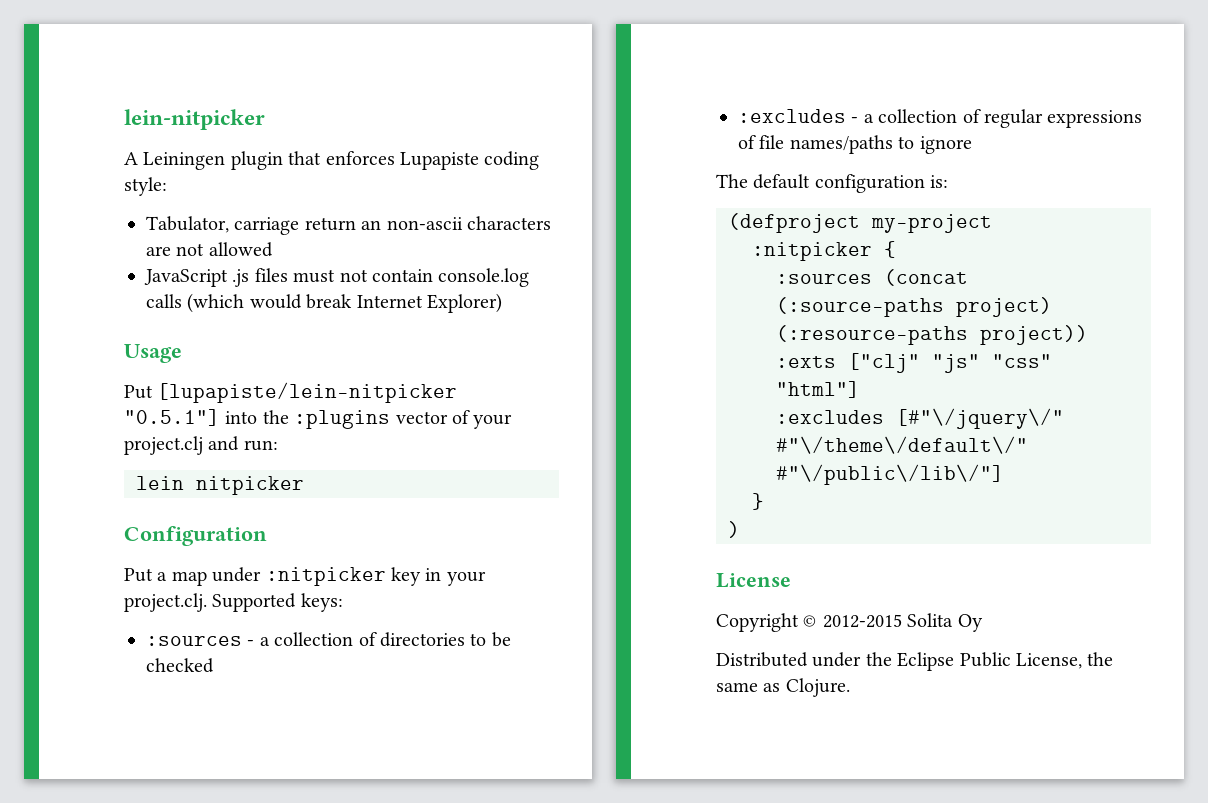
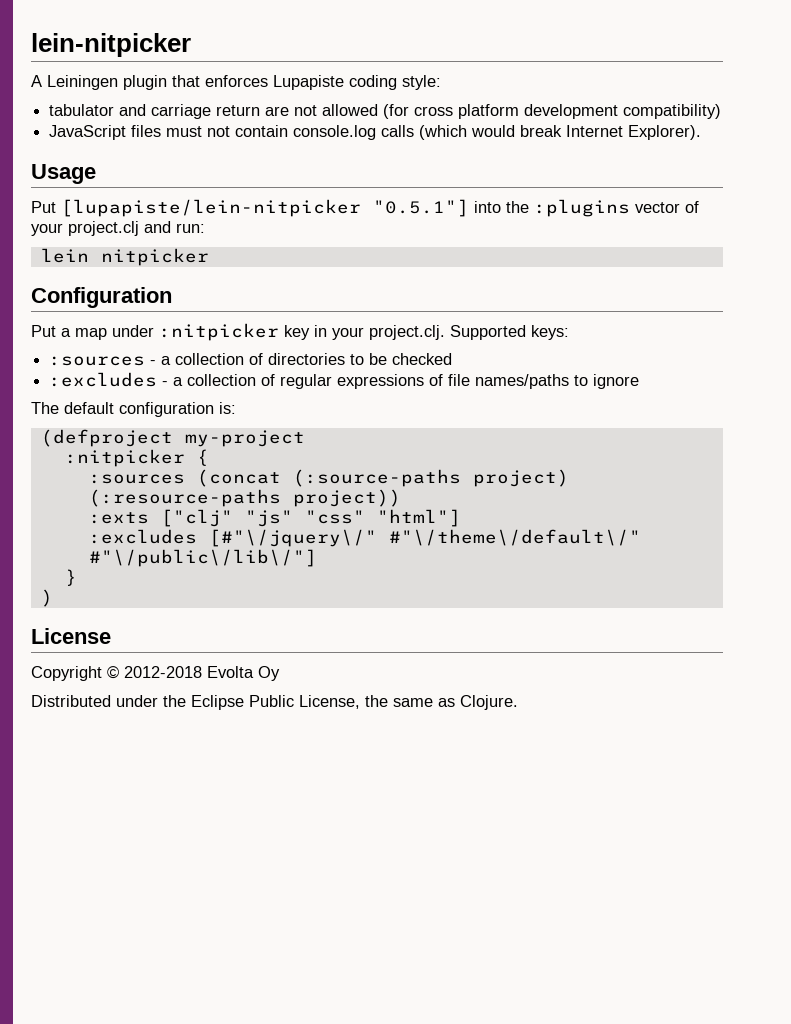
[146,216,551,235] [146,242,273,257] Tabulator, carriage return an non-ascii characters are not allowed -> [49,104,722,119] tabulator and carriage return are not allowed (for cross platform development compatibility)
[232,269,250,287] .js -> (127, 132) none
[427,293,502,313] Explorer) -> [628,125,702,140] Explorer).
[822,613,954,628] 2012-2015 Solita -> [124,666,254,678] 2012-2018 Evolta

